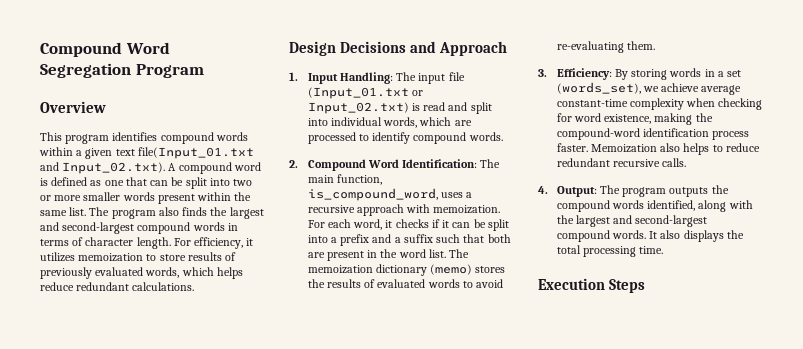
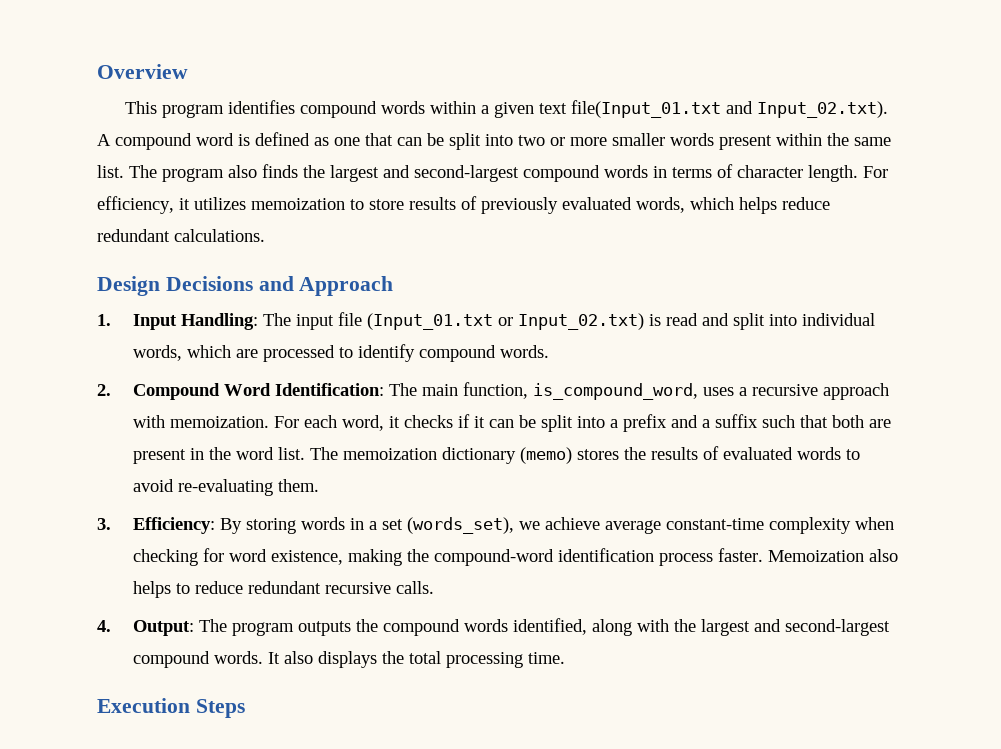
[40,42,170,57] [40,63,204,78] Compound Word Segregation Program // -> (97, 71) none

